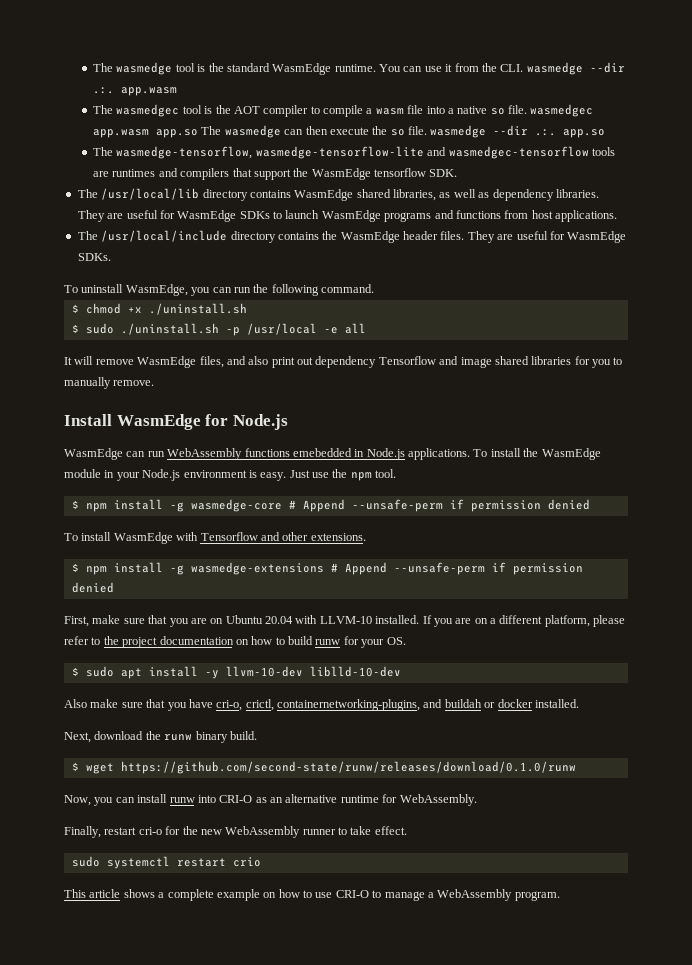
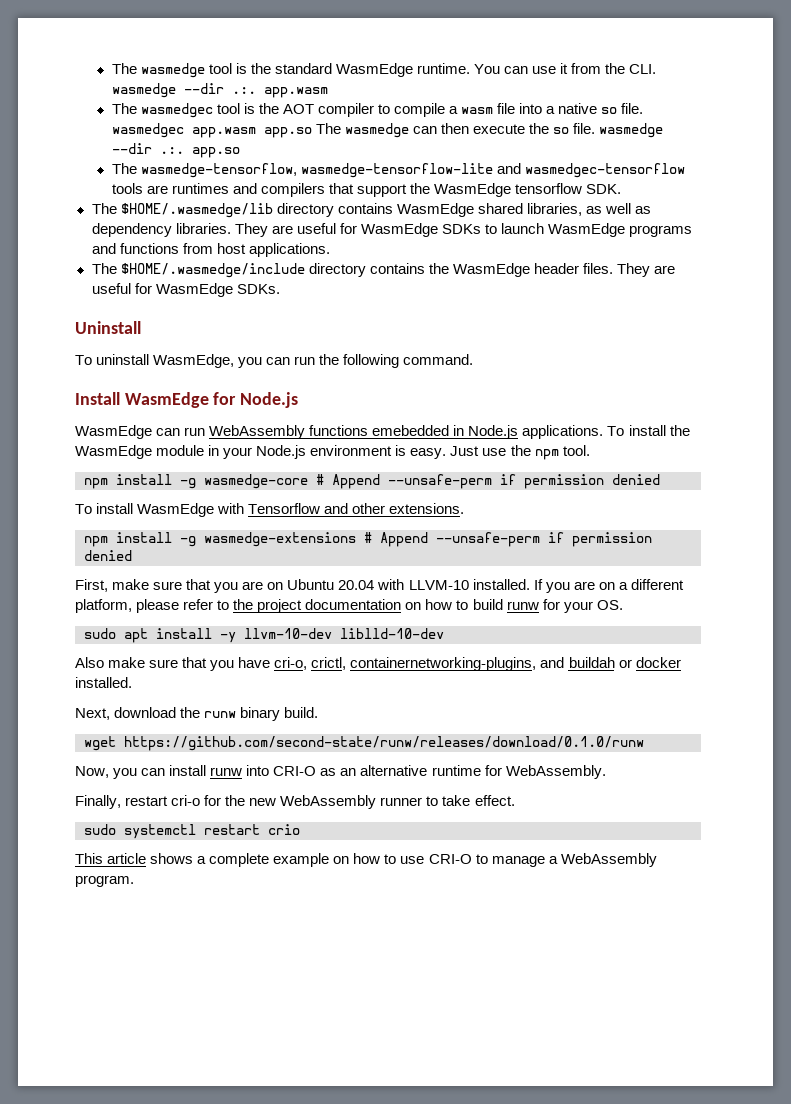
[101,188,200,200] /usr/local/lib -> [120,203,273,218] $HOME/.wasmedge/lib
[101,230,228,242] /usr/local/include -> [120,263,305,278] $HOME/.wasmedge/include
(111, 257) none -> [75,321,141,334] // Uninstall
[71,303,247,315] [71,323,366,336] [64,356,623,368] [64,377,155,389] // $ chmod +x ./uninstall.sh // $ sudo ./uninstall.sh -p /usr/local -e all // It will remove WasmEdge files, and also print out dependency Tensorflow and image shared libraries for you to manually remove. -> (474, 359) none
[71,500,79,509] $ -> (590, 450) none
[71,563,79,572] $ -> (465, 508) none
[71,667,79,676] $ -> (623, 605) none
[71,762,79,771] $ -> (319, 712) none

